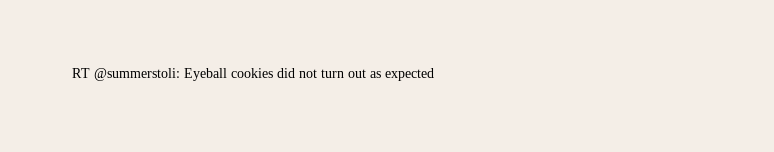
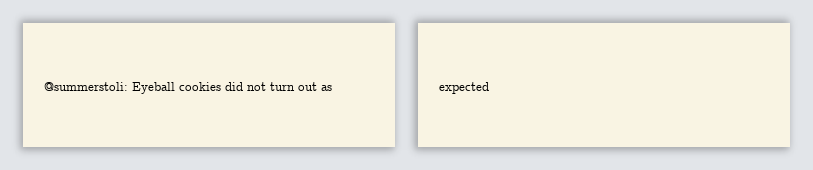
[72,68,90,78] RT -> (44, 86) none

